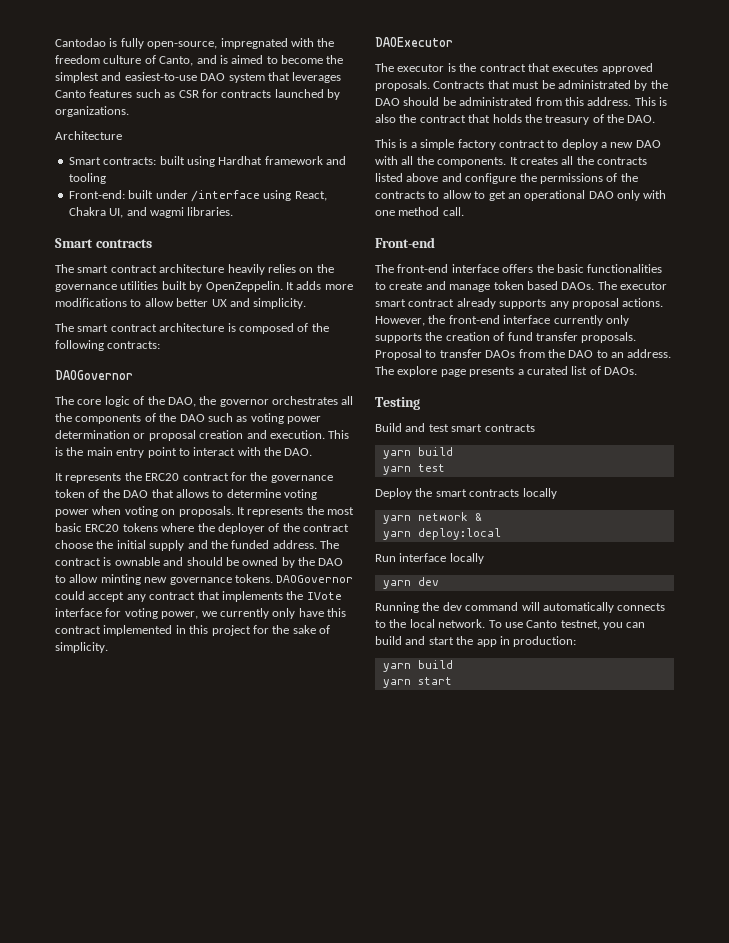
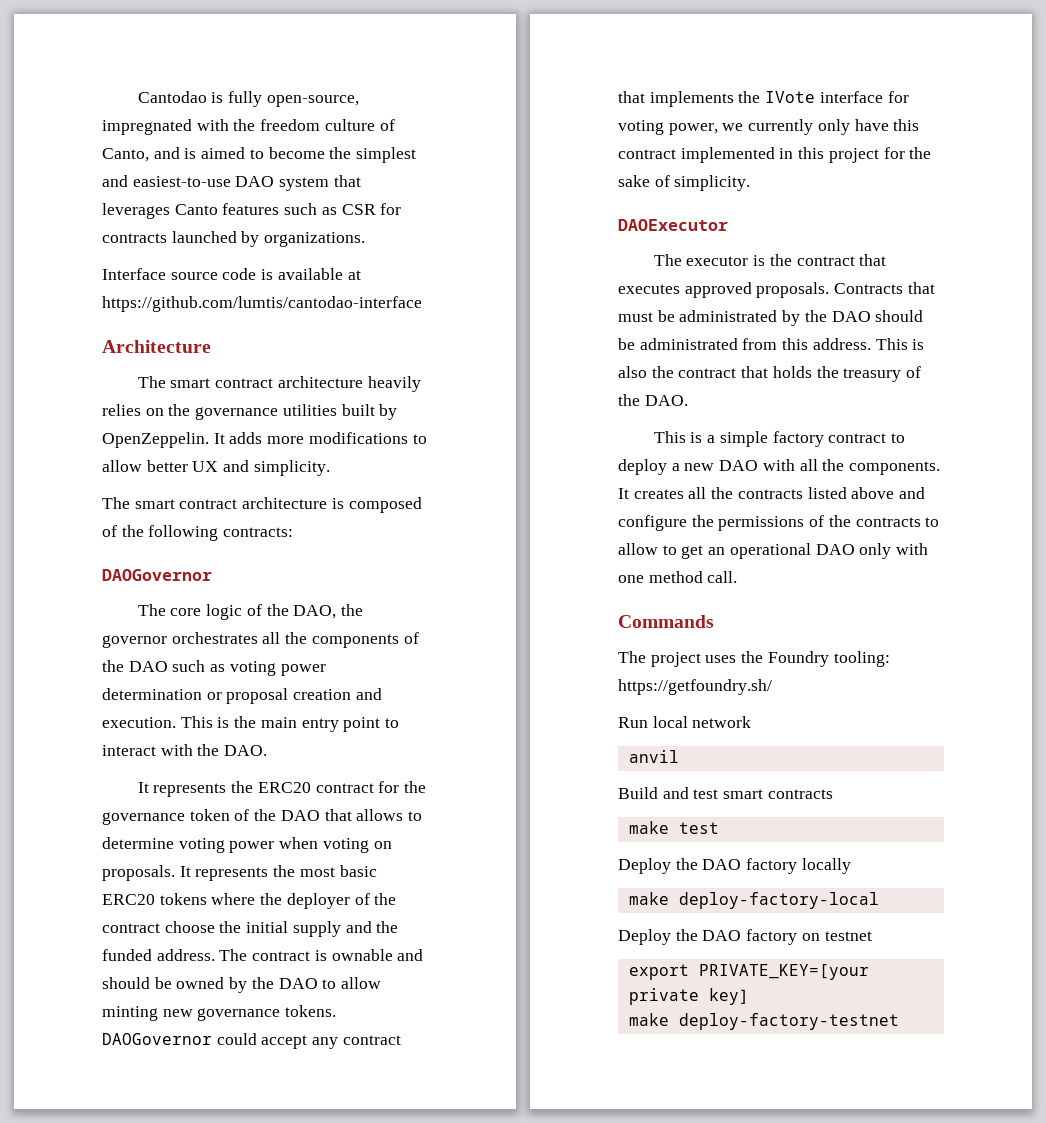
[55,131,122,140] [68,156,346,167] [68,173,106,184] [68,190,327,202] [68,207,234,218] [55,238,152,248] Architecture // Smart contracts: built using Hardhat framework and tooling // Front-end: built under /interface using React, Chakra UI, and wagmi libraries. // Smart contracts -> [102,268,361,280] [102,296,422,312] [102,340,211,353] Interface source code is available at https://github.com/lumtis/cantodao-interface // Architecture
[375,237,435,248] [375,264,663,273] [375,281,667,292] [375,298,664,309] [375,315,629,326] [375,332,637,343] [375,349,672,360] [375,366,637,377] [375,397,420,410] Front-end // The front-end interface offers the basic functionalities to create and manage token based DAOs. The executor smart contract already supports any proposal actions. However, the front-end interface currently only supports the creation of fund transfer proposals. Proposal to transfer DAOs from the DAO to an address. The explore page presents a curated list of DAOs. // Testing -> [618,615,714,628] [618,651,890,667] [618,679,772,695] [618,716,752,728] [628,750,679,763] Commands // The project uses the Foundry tooling: https://getfoundry.sh/ // Run local network // anvil
[382,447,453,459] [382,466,411,475] yarn build // yarn -> [628,821,669,834] make
[435,488,557,499] [382,512,482,524] [382,528,501,540] [375,553,484,564] [382,577,439,589] [375,602,666,613] [375,619,646,630] [375,636,577,647] [382,660,453,672] [382,677,452,688] smart contracts locally // yarn network & // yarn deploy:local // Run interface locally // yarn dev // Running the dev command will automatically connects to the local network. To use Canto testnet, you can build and start the app in production: // yarn build // yarn start -> [702,858,851,874] [628,892,879,909] [618,929,872,945] [628,964,869,980] [628,988,749,1005] [628,1013,899,1030] DAO factory locally // make deploy-factory-local // Deploy the DAO factory on testnet // export PRIVATE_KEY=[your private key] // make deploy-factory-testnet

